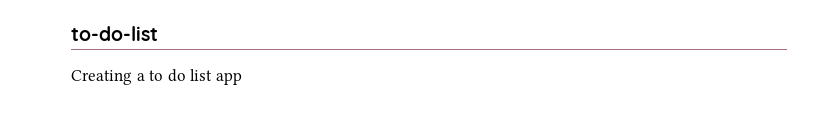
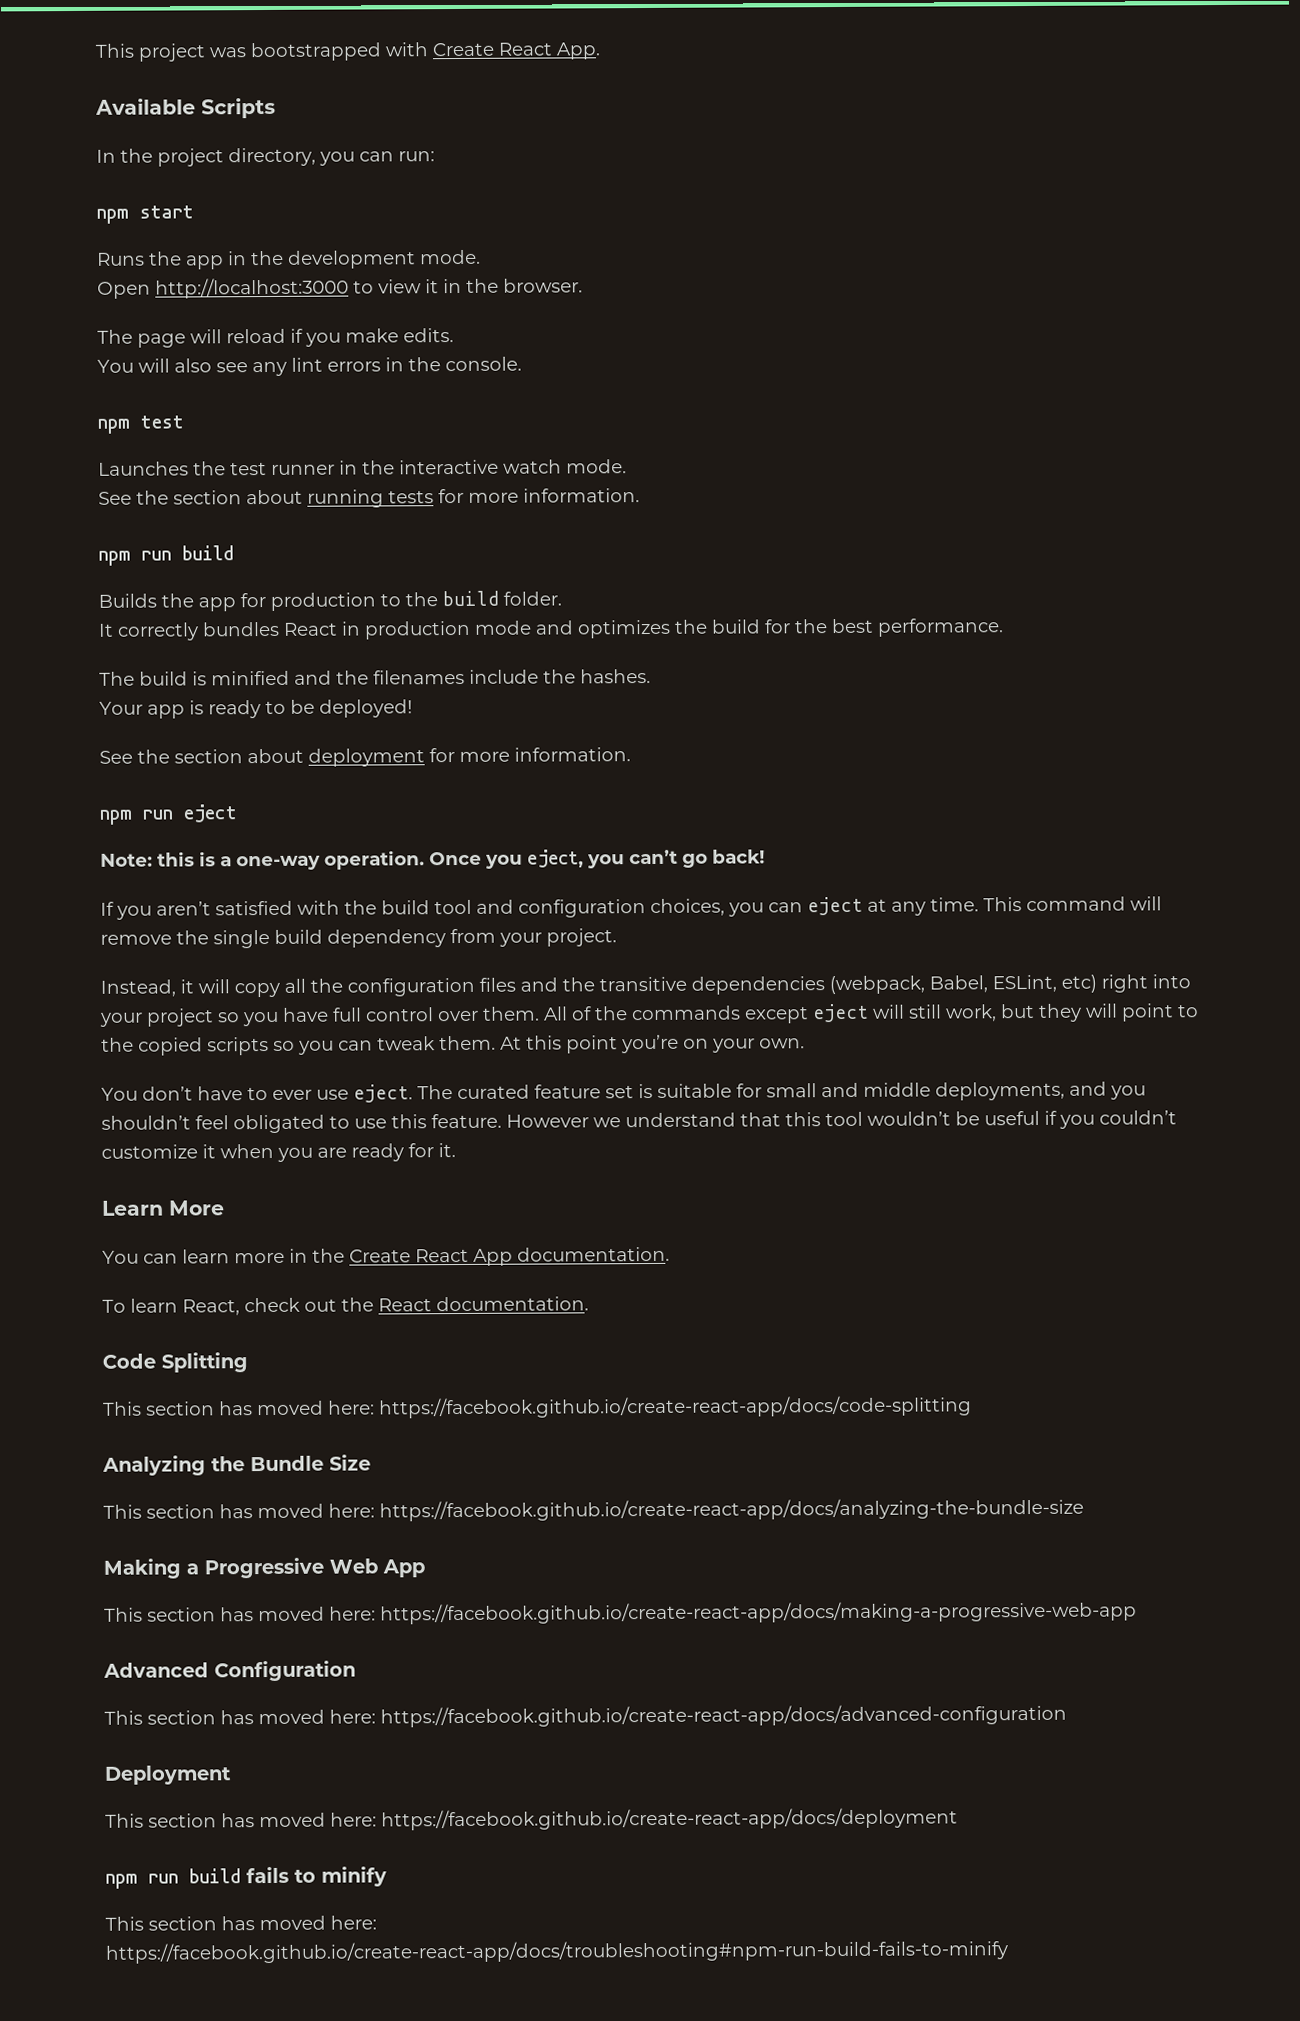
[71,26,158,41] [71,69,242,85] to-do-list // Creating a to do list app -> [95,42,601,62] [95,97,276,119] [96,147,435,167] [96,205,194,224] [97,249,481,270] [97,277,583,299] [97,328,454,348] [97,356,522,377] [97,415,184,434] [98,459,627,476] [98,488,640,508] [98,545,234,566] [98,590,562,612] [98,618,1004,641] [99,668,651,686] [99,699,413,719] [99,747,631,767] [99,804,238,825] [100,849,765,871] [100,896,1162,920] [100,928,617,949] [100,974,1191,998] [100,1003,1199,1027] [101,1034,805,1056] [101,1081,1146,1103] [101,1110,1177,1134] [101,1143,456,1162] [101,1200,225,1216] [102,1246,670,1266] [102,1296,589,1316] [102,1352,248,1373] [103,1395,972,1419] [102,1454,371,1476] [103,1497,1084,1522] [103,1557,425,1579] [104,1600,1137,1625] [103,1660,356,1682] [104,1703,1067,1728] [104,1765,232,1785] [105,1807,958,1831] [105,1866,387,1889] [105,1915,377,1931] [105,1939,1008,1964] This project was bootstrapped with Create React App. // Available Scripts // In the project directory, you can run: // npm start // Runs the app in the development mode. // Open http://localhost:3000 to view it in the browser. // The page will reload if you make edits. // You will also see any lint errors in the console. // npm test // Launches the test runner in the interactive watch mode. // See the section about running tests for more information. // npm run build // Builds the app for production to the build folder. // It correctly bundles React in production mode and optimizes the build for the best performance. // The build is minified and the filenames include the hashes. // Your app is ready to be deployed! // See the section about deployment for more information. // npm run eject // Note: this is a one-way operation. Once you eject, you can’t go back! // If you aren’t satisfied with the build tool and configuration choices, you can eject at any time. This command will remove the single build dependency from your project. // Instead, it will copy all the configuration files and the transitive dependencies (webpack, Babel, ESLint, etc) right into your project so you have full control over them. All of the commands except eject will still work, but they will point to the copied scripts so you can tweak them. At this point you’re on your own. // You don’t have to ever use eject. The curated feature set is suitable for small and middle deployments, and you shouldn’t feel obligated to use this feature. However we understand that this tool wouldn’t be useful if you couldn’t customize it when you are ready for it. // Learn More // You can learn more in the Create React App documentation. // To learn React, check out the React documentation. // Code Splitting // This section has moved here: https://facebook.github.io/create-react-app/docs/code-splitting // Analyzing the Bundle Size // This section has moved here: https://facebook.github.io/create-react-app/docs/analyzing-the-bundle-size // Making a Progressive Web App // This section has moved here: https://facebook.github.io/create-react-app/docs/making-a-progressive-web-app // Advanced Configuration // This section has moved here: https://facebook.github.io/create-react-app/docs/advanced-configuration // Deployment // This section has moved here: https://facebook.github.io/create-react-app/docs/deployment // npm run build fails to minify // This section has moved here: https://facebook.github.io/create-react-app/docs/troubleshooting#npm-run-build-fails-to-minify

